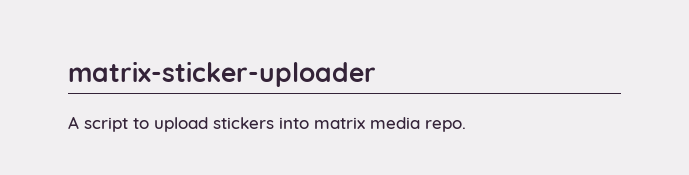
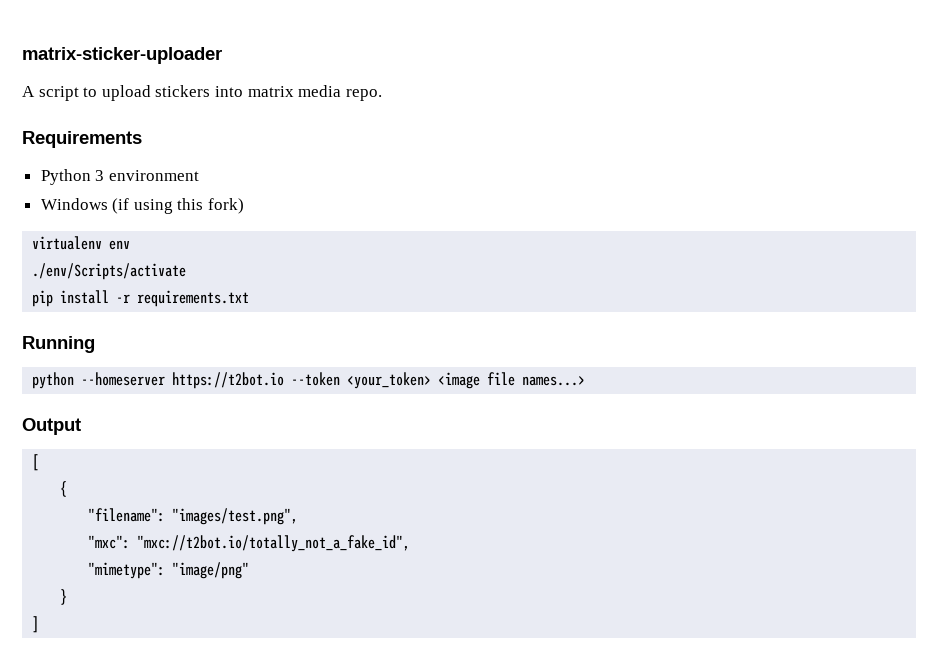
(466, 126) none -> [22,131,142,148] [40,169,199,185] [40,198,245,214] [32,236,131,250] [32,263,187,280] [32,290,250,307] [22,336,95,353] [32,372,586,389] [22,418,81,435] [32,454,40,471] [60,481,68,497] [88,508,299,525] [88,535,411,552] [88,562,250,579] [60,589,68,605] [32,616,40,633] // Requirements // Python 3 environment // Windows (if using this fork) // virtualenv env // ./env/Scripts/activate // pip install -r requirements.txt // Running // python --homeserver https://t2bot.io --token <your_token> <image file names...> // Output // [ // { // "filename": "images/test.png", // "mxc": "mxc://t2bot.io/totally_not_a_fake_id", // "mimetype": "image/png" // } // ]

